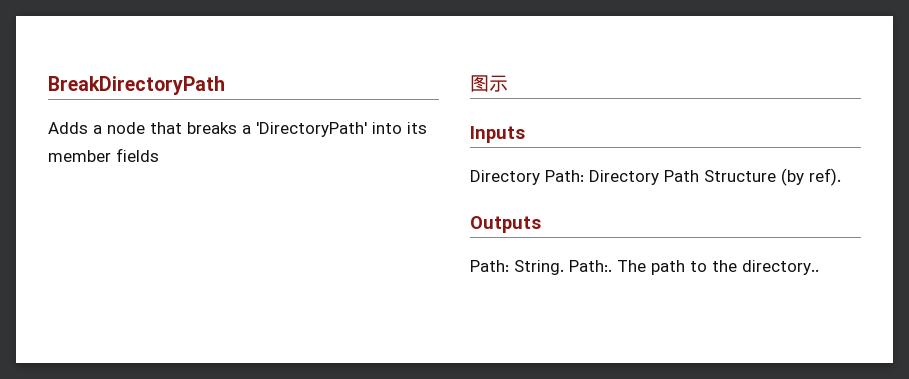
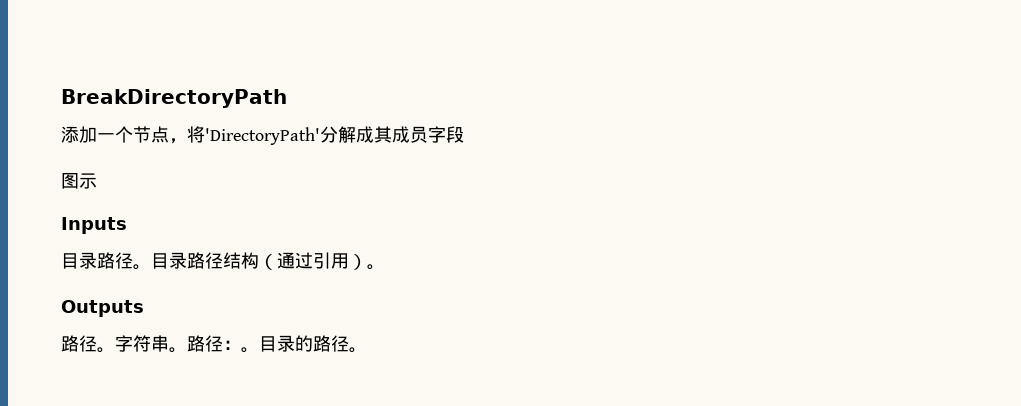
[48,122,427,137] [48,148,159,162] [470,75,508,92] [470,126,525,143] [470,168,841,186] [470,216,541,233] [470,260,819,275] Adds a node that breaks a 'DirectoryPath' into its member fields // 图示 // Inputs // Directory Path: Directory Path Structure (by ref). // Outputs // Path: String. Path:. The path to the directory.. -> [61,126,464,145] [61,173,97,189] [61,217,127,234] [61,252,385,270] [61,300,144,317] [61,335,367,353] 添加一个节点，将'DirectoryPath'分解成其成员字段 // 图示 // Inputs // 目录路径。目录路径结构（通过引用）。 // Outputs // 路径。字符串。路径：。目录的路径。

